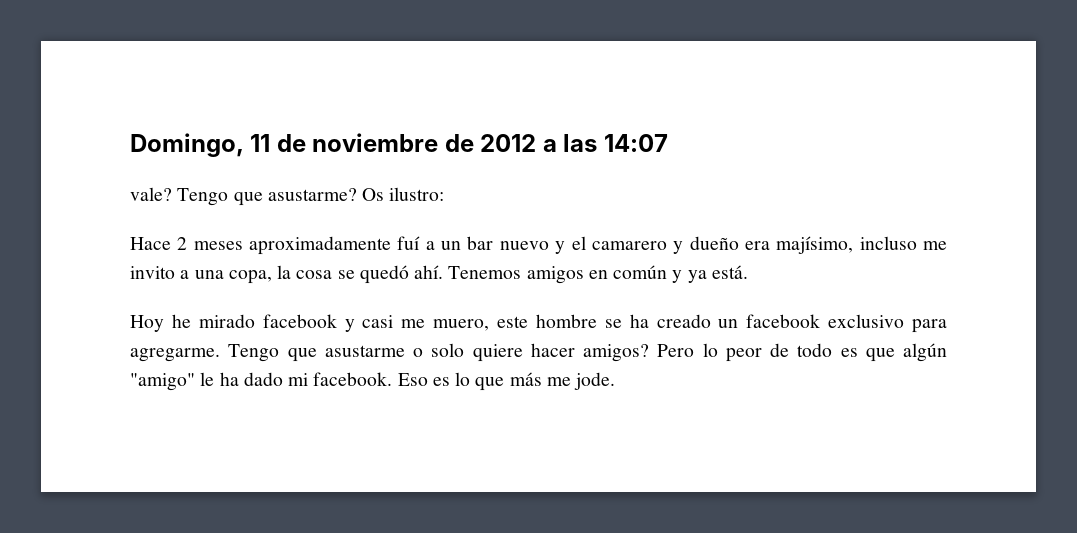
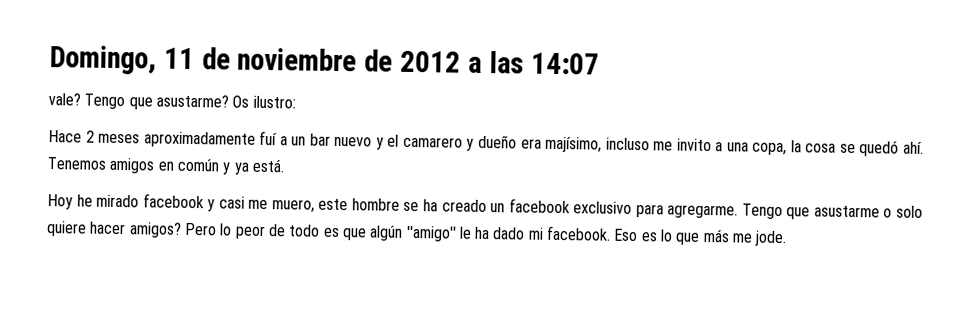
[130,373,195,391] "amigo" -> [405,225,457,242] ''amigo''

